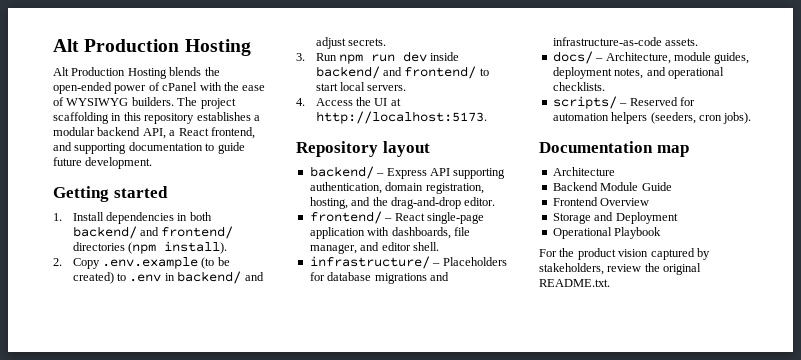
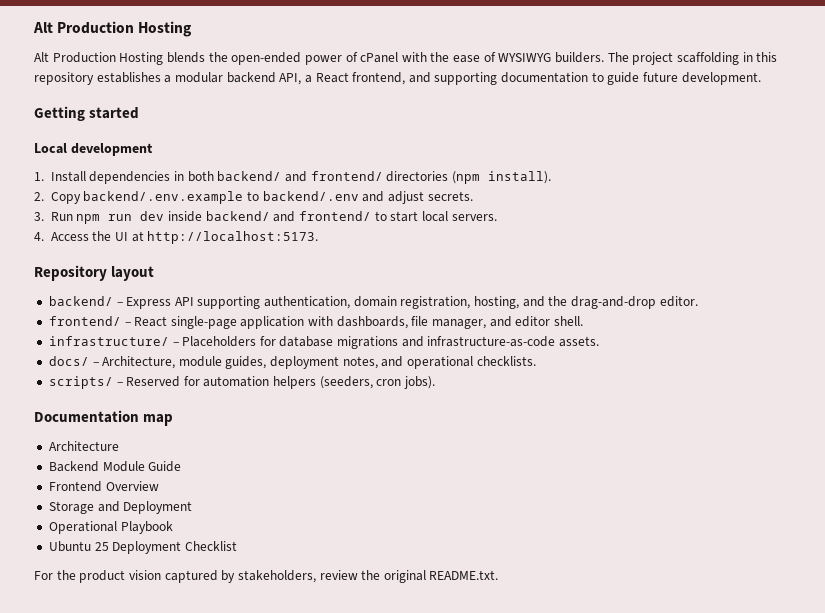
(168, 192) none -> [34,143,153,156] // Local development
[102,257,230,269] [72,271,242,284] .env.example (to be created) to .env in backend/ -> [83,191,359,204] backend/.env.example to backend/.env
(662, 233) none -> [48,541,237,554] // Ubuntu 25 Deployment Checklist

